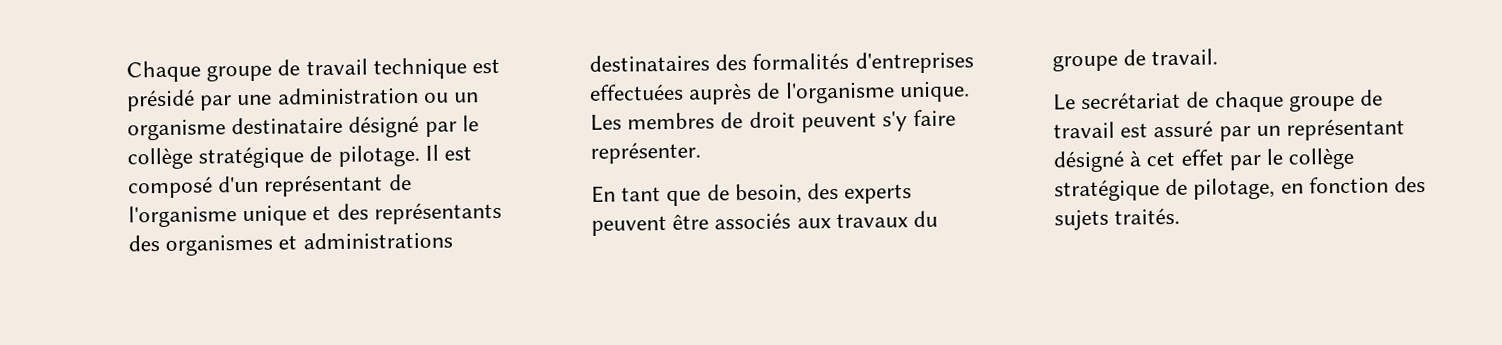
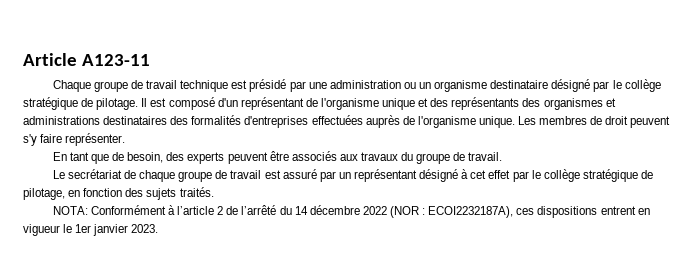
(126, 71) none -> [23,53,151,66] Article A123-11 //
(1181, 216) none -> [52,205,650,218] [23,224,159,236] // NOTA: Conformément à l’article 2 de l’arrêté du 14 décembre 2022 (NOR : ECOI2232187A), ces dispositions entrent en vigueur le 1er janvier 2023.

